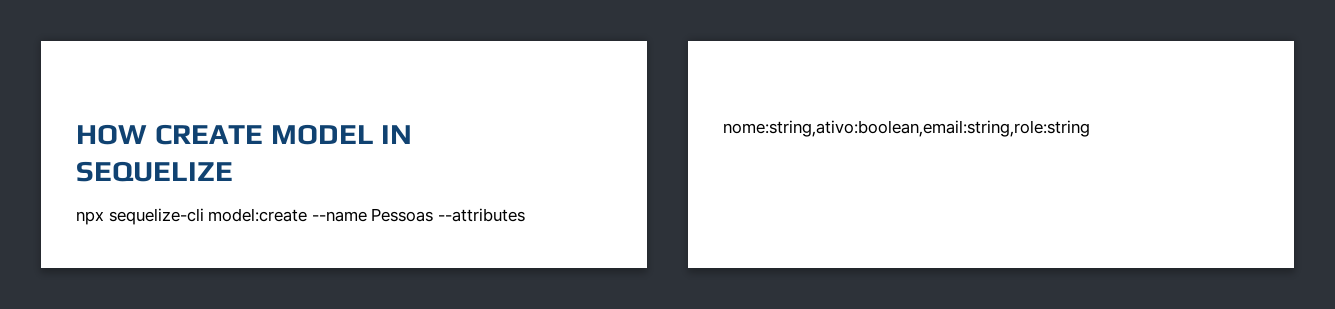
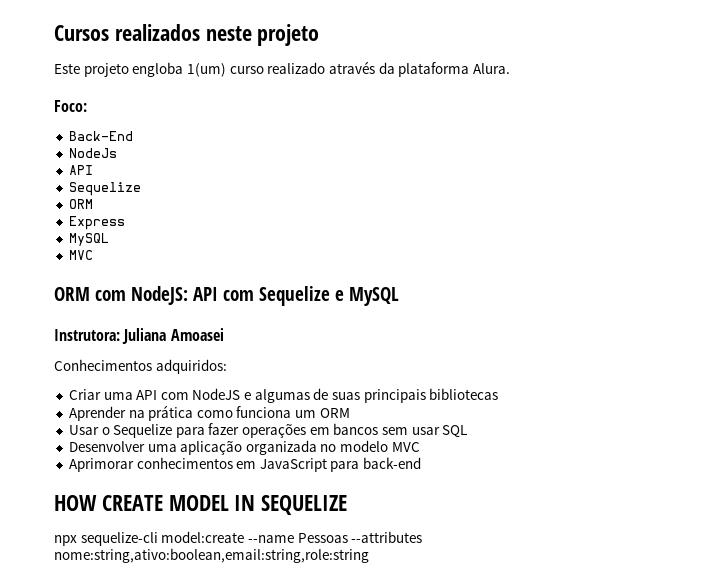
(76, 134) none -> [54,24,320,46] [54,61,510,77] [54,100,87,112] [68,131,133,141] [68,148,117,158] [68,165,93,175] [68,182,141,196] [68,199,93,209] [68,216,125,230] [68,233,109,246] [68,250,93,260] [54,286,399,306] [54,328,224,344] [54,359,227,374] [68,388,499,403] [68,405,350,421] [68,423,468,438] [68,440,420,455] [68,457,422,472] Cursos realizados neste projeto // Este projeto engloba 1(um) curso realizado através da plataforma Alura. // Foco: // Back-End // NodeJs // API // Sequelize // ORM // Express // MySQL // MVC // ORM com NodeJS: API com Sequelize e MySQL // Instrutora: Juliana Amoasei // Conhecimentos adquiridos: // Criar uma API com NodeJS e algumas de suas principais bibliotecas // Aprender na prática como funciona um ORM // Usar o Sequelize para fazer operações em bancos sem usar SQL // Desenvolver uma aplicação organizada no modelo MVC // Aprimorar conhecimentos em JavaScript para back-end //

